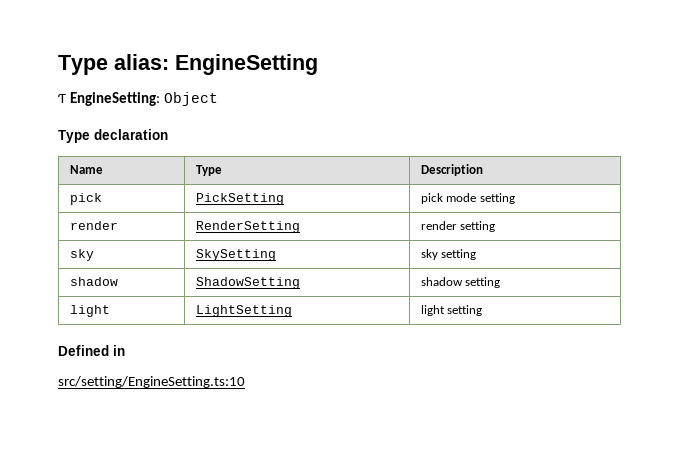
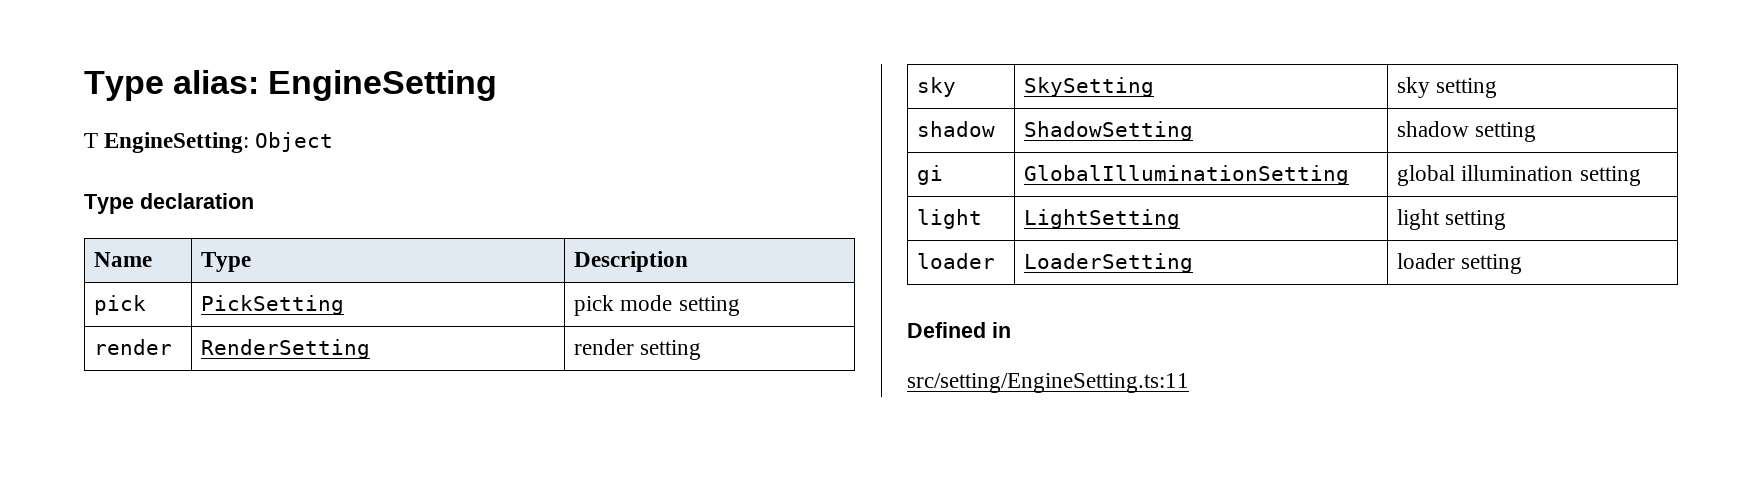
(501, 282) none -> [917,165,944,185] [1024,165,1350,185] [1397,165,1641,186] // gi | GlobalIlluminationSetting | global illumination setting
(483, 310) none -> [917,253,996,269] [1024,253,1194,273] [1397,253,1523,274] // loader | LoaderSetting | loader setting
[58,376,245,388] src/setting/EngineSetting.ts:10 -> [907,373,1189,393] src/setting/EngineSetting.ts:11

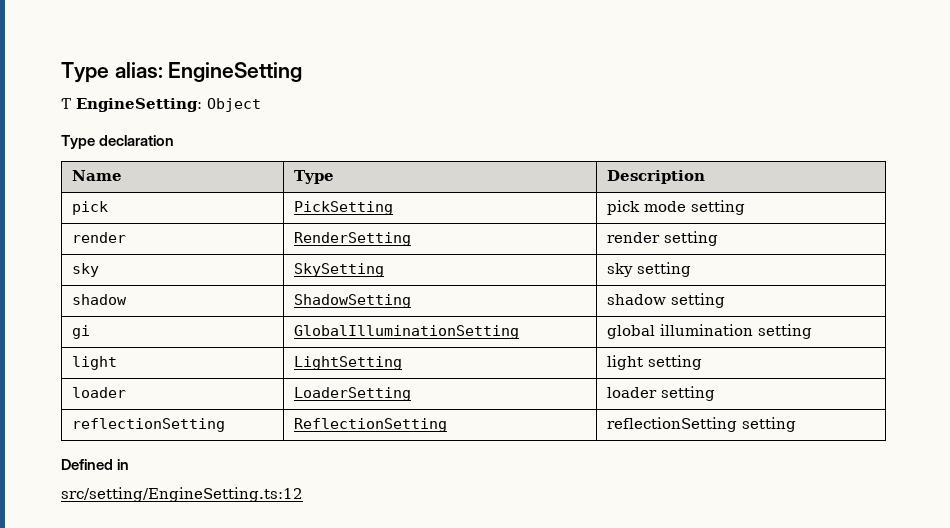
(1523, 264) none -> [72,418,226,432] [294,418,448,432] [607,417,797,432] // reflectionSetting | ReflectionSetting | reflectionSetting setting
[907,373,1189,393] src/setting/EngineSetting.ts:11 -> [61,487,303,502] src/setting/EngineSetting.ts:12

